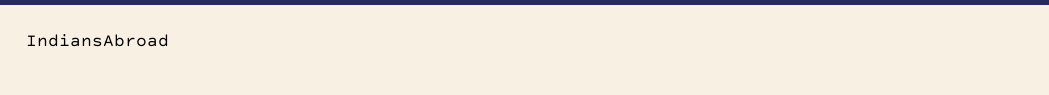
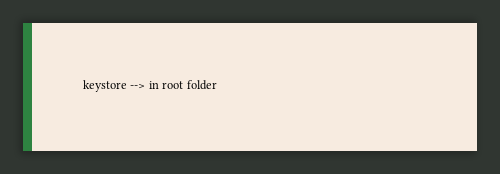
[26,34,169,47] IndiansAbroad -> [83,80,217,92] keystore --> in root folder

